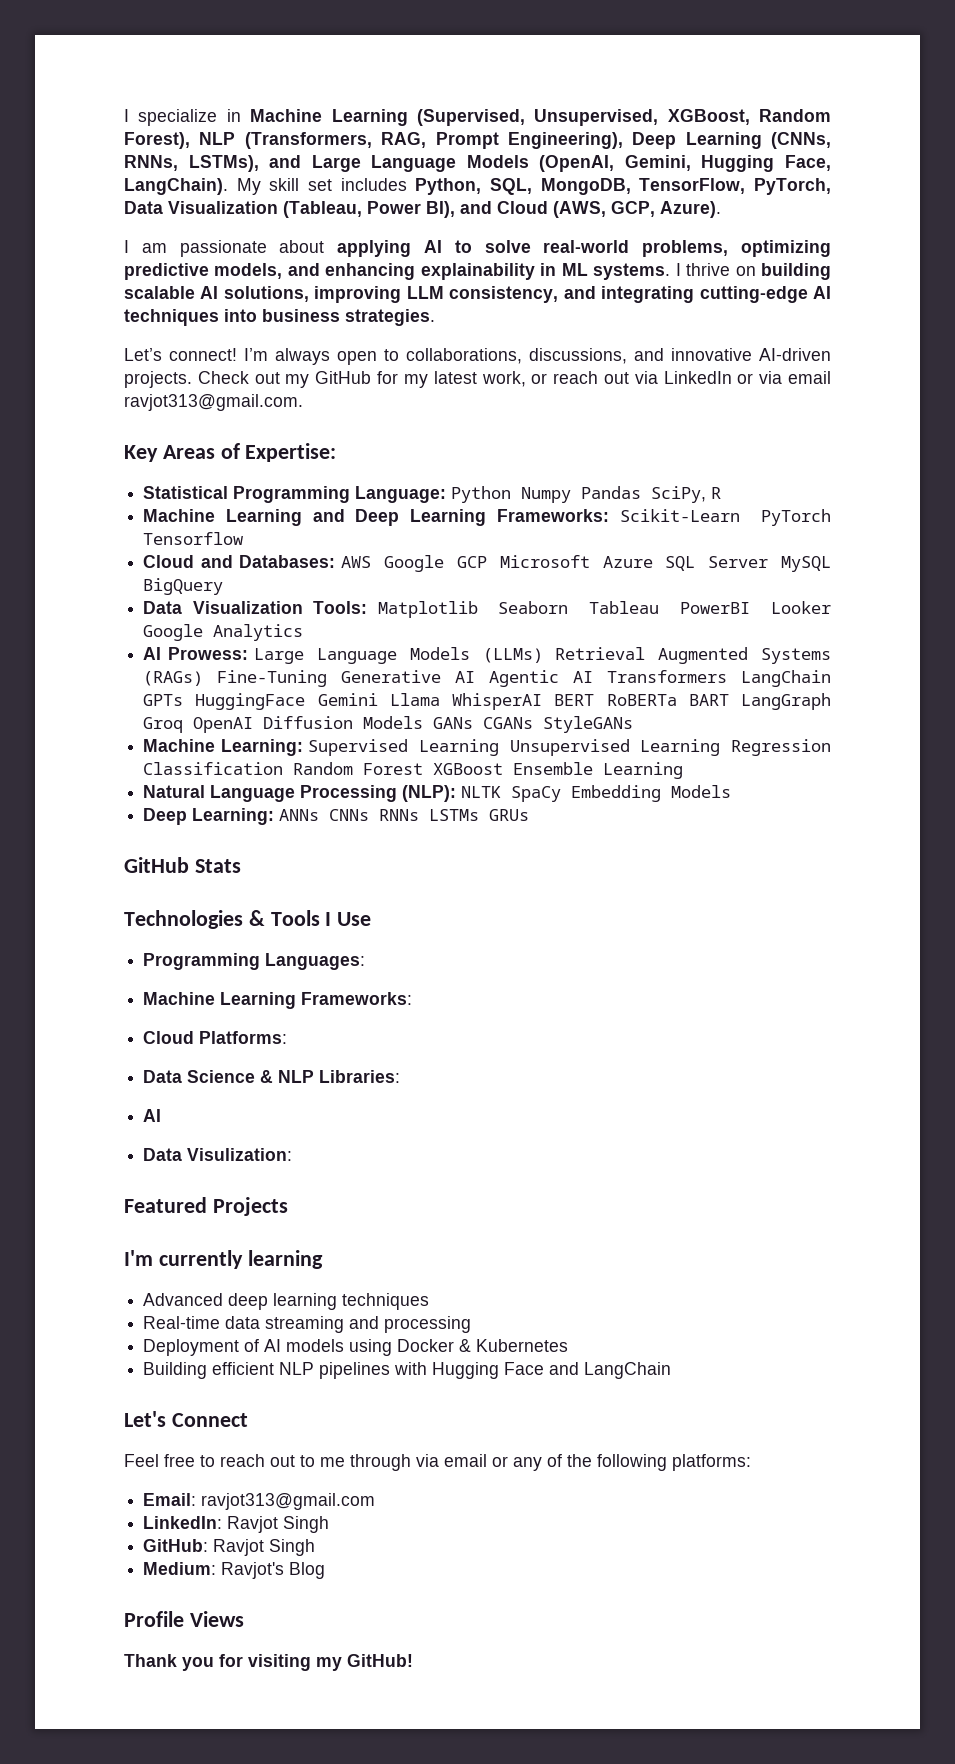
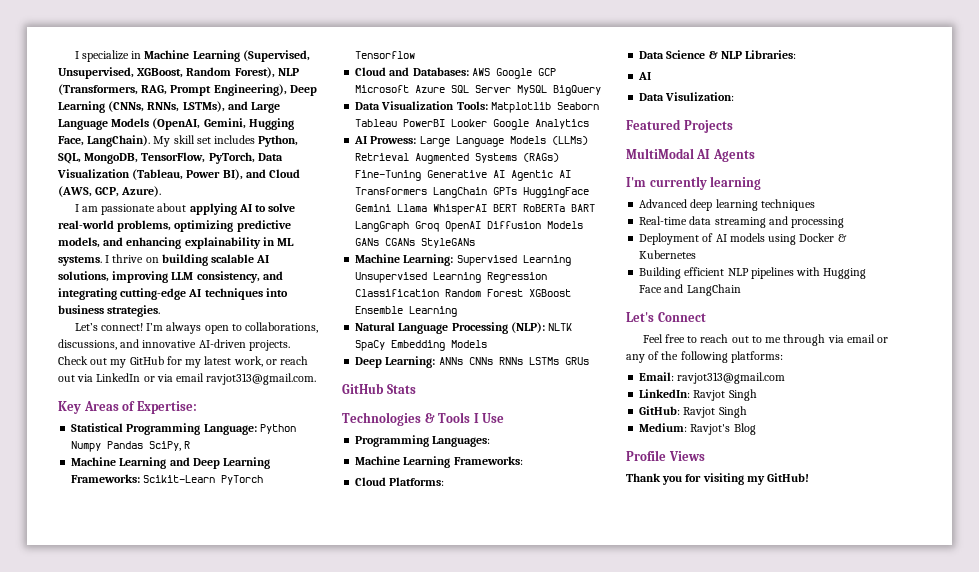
(288, 1206) none -> [626,148,755,162] // MultiModal AI Agents

